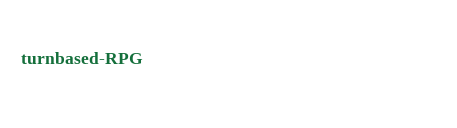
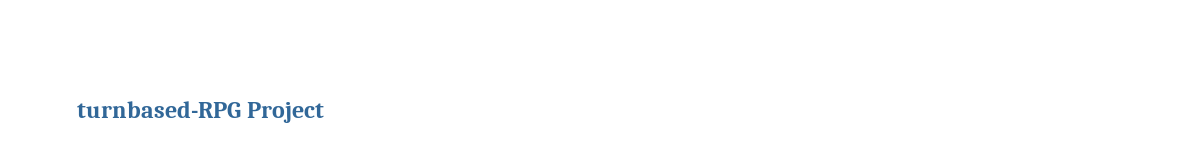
(143, 58) none -> [247,102,325,123] Project

